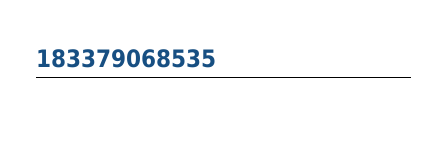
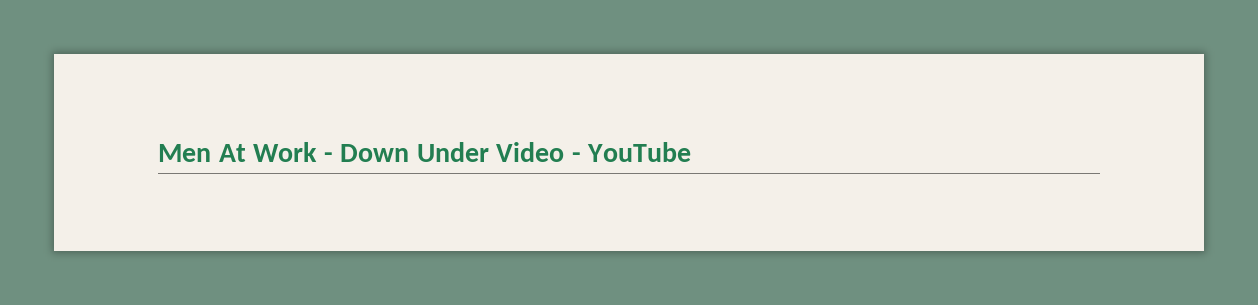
[36,49,216,68] 183379068535 -> [158,142,692,162] Men At Work - Down Under Video - YouTube

